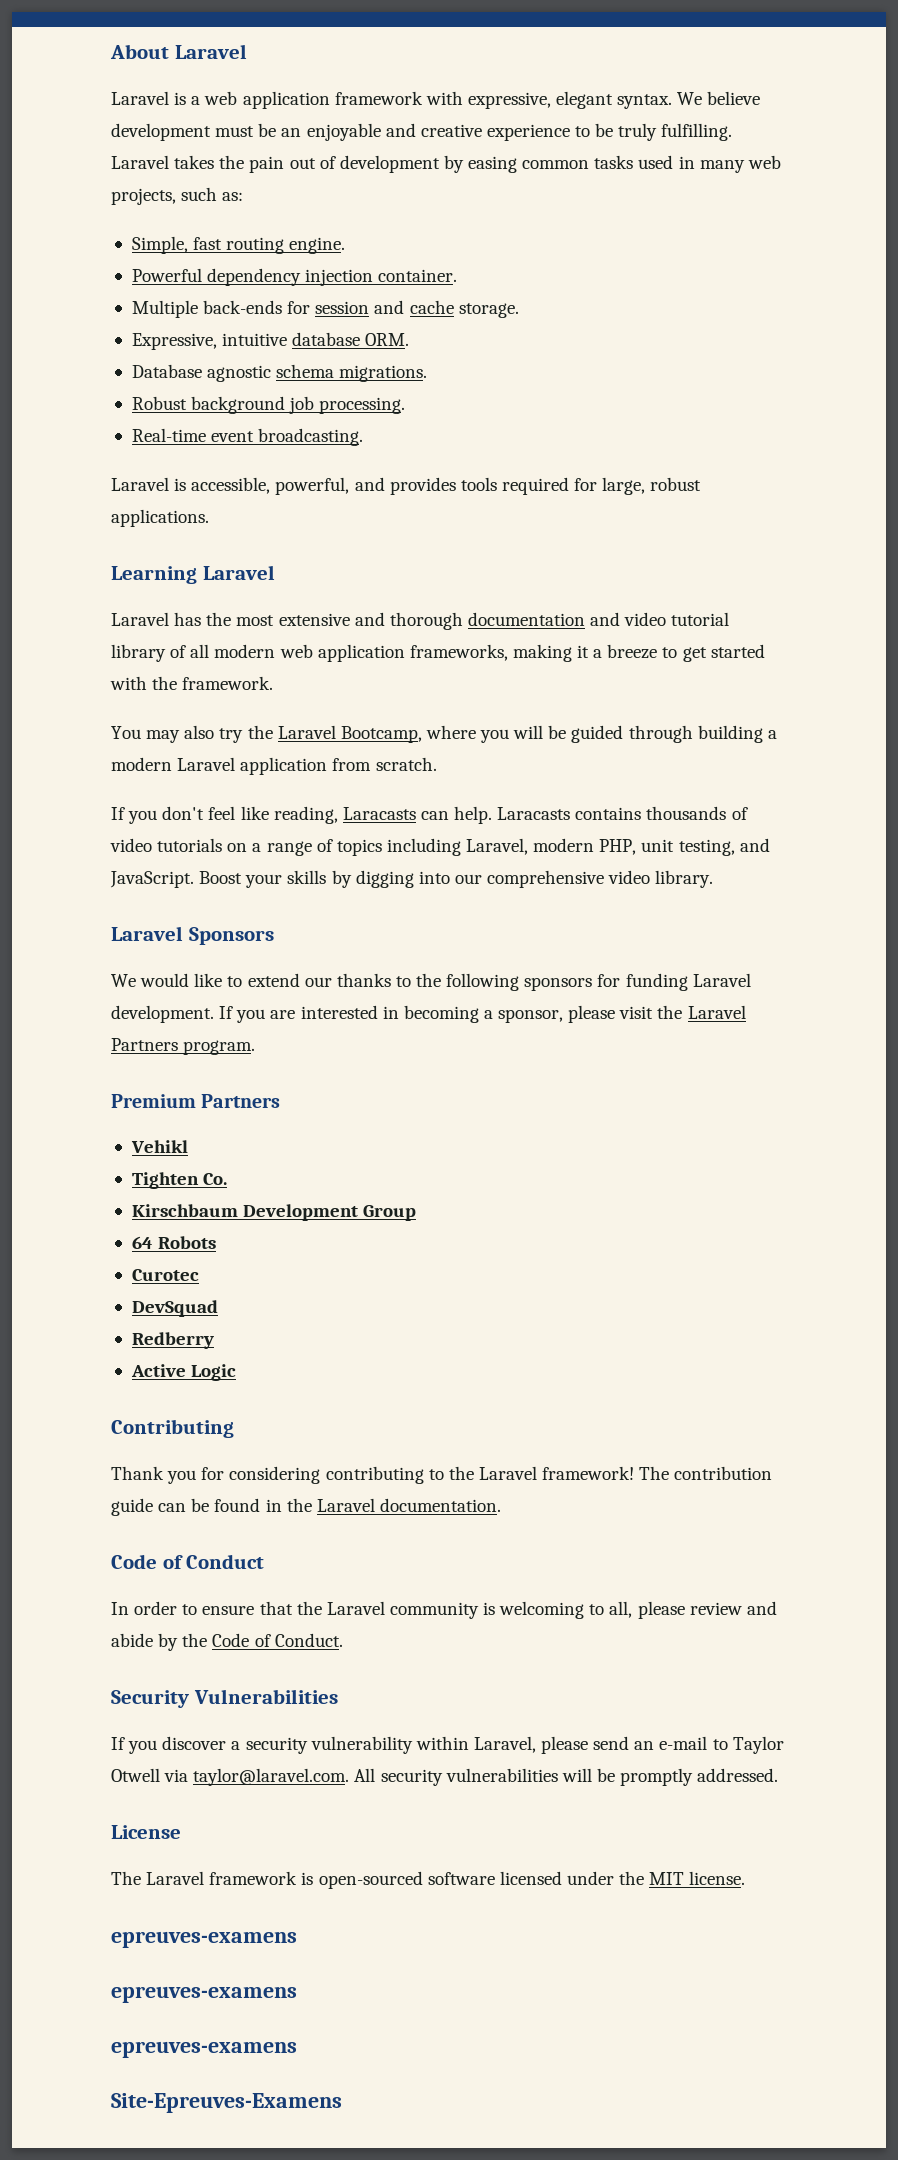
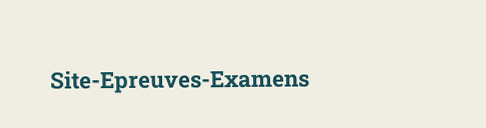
[110,44,247,59] [111,91,761,109] [111,123,733,141] [111,155,781,173] [111,187,244,205] [131,236,346,254] [131,268,458,286] [131,300,519,318] [131,332,410,350] [131,364,428,382] [131,396,406,414] [131,428,364,446] [111,477,702,495] [111,509,209,527] [111,565,275,584] [111,612,730,630] [111,644,765,662] [110,676,274,690] [111,725,777,743] [111,757,437,775] [111,806,748,824] [110,838,770,856] [110,870,714,888] [111,926,274,945] [111,973,751,991] [111,1005,746,1023] [111,1038,256,1055] [111,1094,281,1108] [130,1140,188,1153] [131,1172,228,1189] [131,1204,417,1221] [131,1236,217,1249] [131,1269,199,1281] [131,1300,218,1317] [131,1332,214,1349] [130,1364,237,1381] [111,1419,234,1438] [111,1466,773,1484] [111,1498,501,1516] [111,1554,265,1569] [111,1601,777,1619] [111,1633,343,1651] [111,1689,338,1708] [111,1736,784,1754] [111,1768,779,1786] [111,1825,181,1839] [111,1871,746,1889] [111,1931,297,1948] [111,1986,297,2003] [111,2041,297,2058] About Laravel // Laravel is a web application framework with expressive, elegant syntax. We believe development must be an enjoyable and creative experience to be truly fulfilling. Laravel takes the pain out of development by easing common tasks used in many web projects, such as: // Simple, fast routing engine. // Powerful dependency injection container. // Multiple back-ends for session and cache storage. // Expressive, intuitive database ORM. // Database agnostic schema migrations. // Robust background job processing. // Real-time event broadcasting. // Laravel is accessible, powerful, and provides tools required for large, robust applications. // Learning Laravel // Laravel has the most extensive and thorough documentation and video tutorial library of all modern web application frameworks, making it a breeze to get started with the framework. // You may also try the Laravel Bootcamp, where you will be guided through building a modern Laravel application from scratch. // If you don't feel like reading, Laracasts can help. Laracasts contains thousands of video tutorials on a range of topics including Laravel, modern PHP, unit testing, and JavaScript. Boost your skills by digging into our comprehensive video library. // Laravel Sponsors // We would like to extend our thanks to the following sponsors for funding Laravel development. If you are interested in becoming a sponsor, please visit the Laravel Partners program. // Premium Partners // Vehikl // Tighten Co. // Kirschbaum Development Group // 64 Robots // Curotec // DevSquad // Redberry // Active Logic // Contributing // Thank you for considering contributing to the Laravel framework! The contribution guide can be found in the Laravel documentation. // Code of Conduct // In order to ensure that the Laravel community is welcoming to all, please review and abide by the Code of Conduct. // Security Vulnerabilities // If you discover a security vulnerability within Laravel, please send an e-mail to Taylor Otwell via taylor@laravel.com. All security vulnerabilities will be promptly addressed. // License // The Laravel framework is open-sourced software licensed under the MIT license. // epreuves-examens // epreuves-examens // epreuves-examens // -> (50, 81) none

